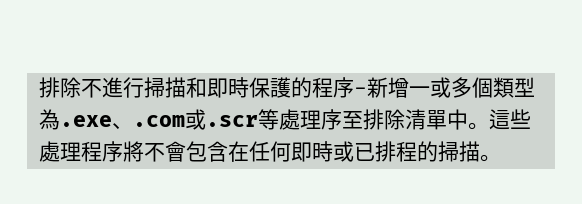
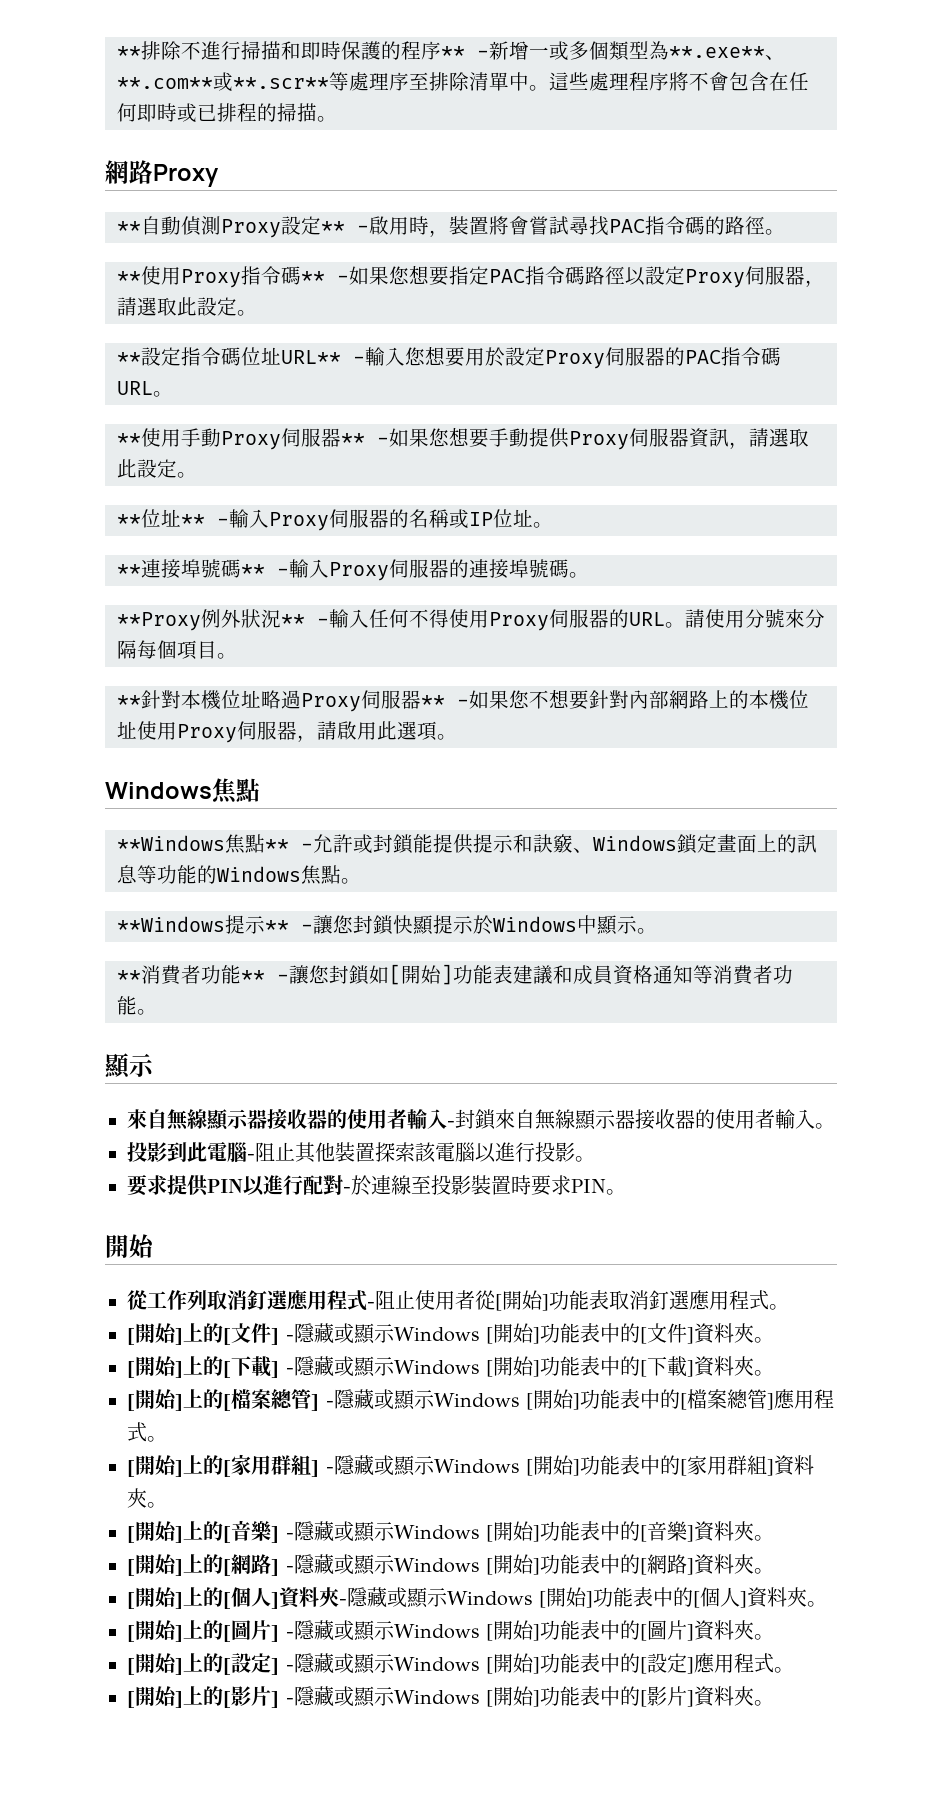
(39, 87) none -> [117,46,141,58] **
(354, 87) none -> [441,46,465,58] **
[60,109,258,130] .exe、.com或.scr -> [669,46,785,60] [117,72,329,92] **.exe**、**.com**或**.scr**
(501, 158) none -> [105,160,219,187] [117,216,785,238] [117,265,825,288] [117,297,257,316] [117,346,781,369] [117,381,173,397] [117,427,809,450] [117,459,197,478] [117,509,553,531] [117,559,589,581] [117,609,825,631] [117,640,237,660] [117,689,809,712] [117,721,457,743] [105,778,260,804] [117,834,817,854] [117,865,361,885] [117,915,657,935] [117,964,793,985] [117,996,157,1015] [104,1053,154,1079] [127,1109,835,1131] [127,1142,595,1163] [127,1174,626,1197] [105,1234,155,1258] [127,1290,789,1311] [127,1323,774,1345] [127,1356,774,1378] [127,1389,834,1411] [127,1422,167,1442] [127,1454,814,1477] [127,1488,167,1508] [127,1520,774,1543] [127,1554,774,1576] [127,1587,827,1609] [127,1620,774,1642] [127,1653,794,1675] [127,1686,774,1708] // 網路Proxy // **自動偵測Proxy設定** -啟用時，裝置將會嘗試尋找PAC指令碼的路徑。 // **使用Proxy指令碼** -如果您想要指定PAC指令碼路徑以設定Proxy伺服器，請選取此設定。 // **設定指令碼位址URL** -輸入您想要用於設定Proxy伺服器的PAC指令碼URL。 // **使用手動Proxy伺服器** -如果您想要手動提供Proxy伺服器資訊，請選取此設定。 // **位址** -輸入Proxy伺服器的名稱或IP位址。 // **連接埠號碼** -輸入Proxy伺服器的連接埠號碼。 // **Proxy例外狀況** -輸入任何不得使用Proxy伺服器的URL。請使用分號來分隔每個項目。 // **針對本機位址略過Proxy伺服器** -如果您不想要針對內部網路上的本機位址使用Proxy伺服器，請啟用此選項。 // Windows焦點 // **Windows焦點** -允許或封鎖能提供提示和訣竅、Windows鎖定畫面上的訊息等功能的Windows焦點。 // **Windows提示** -讓您封鎖快顯提示於Windows中顯示。 // **消費者功能** -讓您封鎖如[開始]功能表建議和成員資格通知等消費者功能。 // 顯示 // 來自無線顯示器接收器的使用者輸入-封鎖來自無線顯示器接收器的使用者輸入。 // 投影到此電腦-阻止其他裝置探索該電腦以進行投影。 // 要求提供PIN以進行配對-於連線至投影裝置時要求PIN。 // 開始 // 從工作列取消釘選應用程式-阻止使用者從[開始]功能表取消釘選應用程式。 // [開始]上的[文件] -隱藏或顯示Windows [開始]功能表中的[文件]資料夾。 // [開始]上的[下載] -隱藏或顯示Windows [開始]功能表中的[下載]資料夾。 // [開始]上的[檔案總管] -隱藏或顯示Windows [開始]功能表中的[檔案總管]應用程式。 // [開始]上的[家用群組] -隱藏或顯示Windows [開始]功能表中的[家用群組]資料夾。 // [開始]上的[音樂] -隱藏或顯示Windows [開始]功能表中的[音樂]資料夾。 // [開始]上的[網路] -隱藏或顯示Windows [開始]功能表中的[網路]資料夾。 // [開始]上的[個人]資料夾-隱藏或顯示Windows [開始]功能表中的[個人]資料夾。 // [開始]上的[圖片] -隱藏或顯示Windows [開始]功能表中的[圖片]資料夾。 // [開始]上的[設定] -隱藏或顯示Windows [開始]功能表中的[設定]應用程式。 // [開始]上的[影片] -隱藏或顯示Windows [開始]功能表中的[影片]資料夾。

